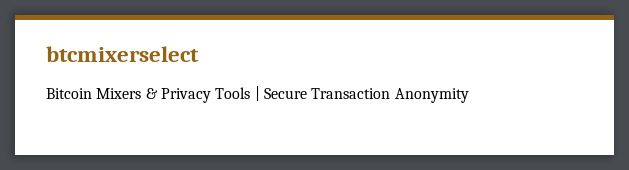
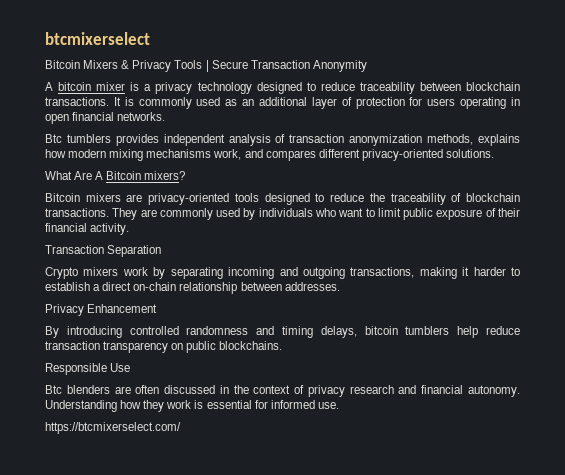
(469, 95) none -> [45,82,520,94] [45,97,520,109] [45,112,166,124] [45,134,520,146] [45,149,494,161] [45,171,186,180] [45,193,521,205] [45,208,520,220] [45,223,130,235] [45,245,162,257] [45,267,520,279] [45,282,340,294] [45,304,158,316] [45,326,520,338] [45,341,283,353] [45,363,131,375] [45,385,520,397] [45,400,339,412] [45,422,181,434] // A bitcoin mixer is a privacy technology designed to reduce traceability between blockchain transactions. It is commonly used as an additional layer of protection for users operating in open financial networks. // Btc tumblers provides independent analysis of transaction anonymization methods, explains how modern mixing mechanisms work, and compares different privacy-oriented solutions. // What Are A Bitcoin mixers? // Bitcoin mixers are privacy-oriented tools designed to reduce the traceability of blockchain transactions. They are commonly used by individuals who want to limit public exposure of their financial activity. // Transaction Separation // Crypto mixers work by separating incoming and outgoing transactions, making it harder to establish a direct on-chain relationship between addresses. // Privacy Enhancement // By introducing controlled randomness and timing delays, bitcoin tumblers help reduce transaction transparency on public blockchains. // Responsible Use // Btc blenders are often discussed in the context of privacy research and financial autonomy. Understanding how they work is essential for informed use. // https://btcmixerselect.com/

